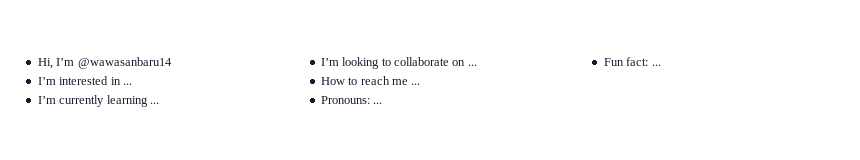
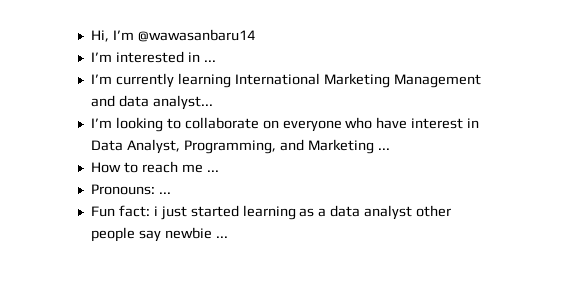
[149,102,159,104] ... -> [234,73,481,88] [90,95,213,110] International Marketing Management and data analyst...
(466, 63) none -> [282,117,480,132] [90,139,374,154] everyone who have interest in Data Analyst, Programming, and Marketing
(649, 61) none -> [153,205,452,220] [90,227,212,242] i just started learning as a data analyst other people say newbie

